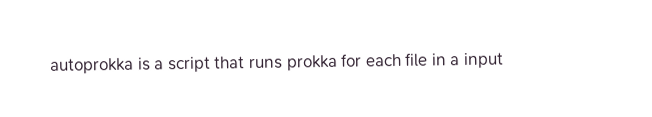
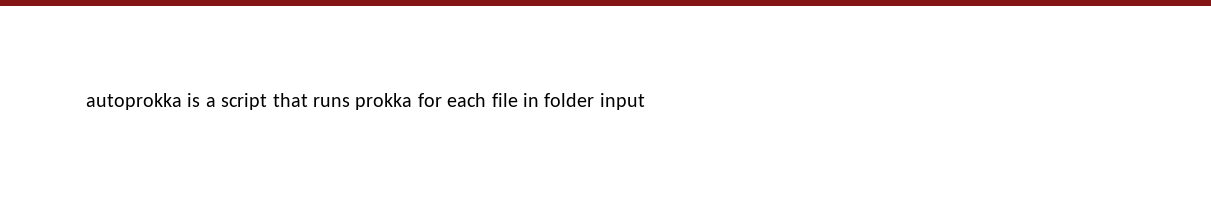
[449,56,461,66] a -> [544,93,595,107] folder

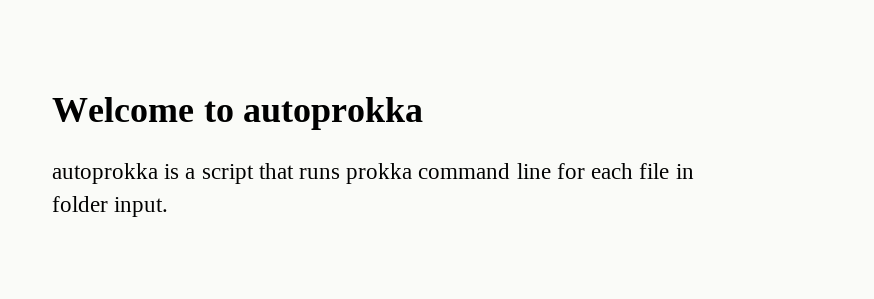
(86, 101) none -> [52,97,424,130] Welcome to autoprokka //
(413, 101) none -> [418,163,551,179] command line
[599,93,645,110] input -> [114,197,169,217] input.

